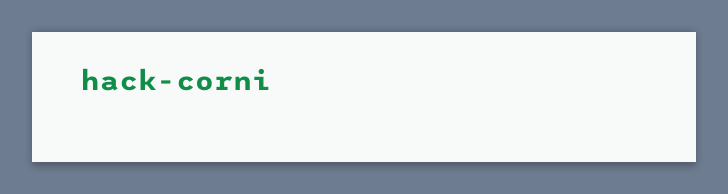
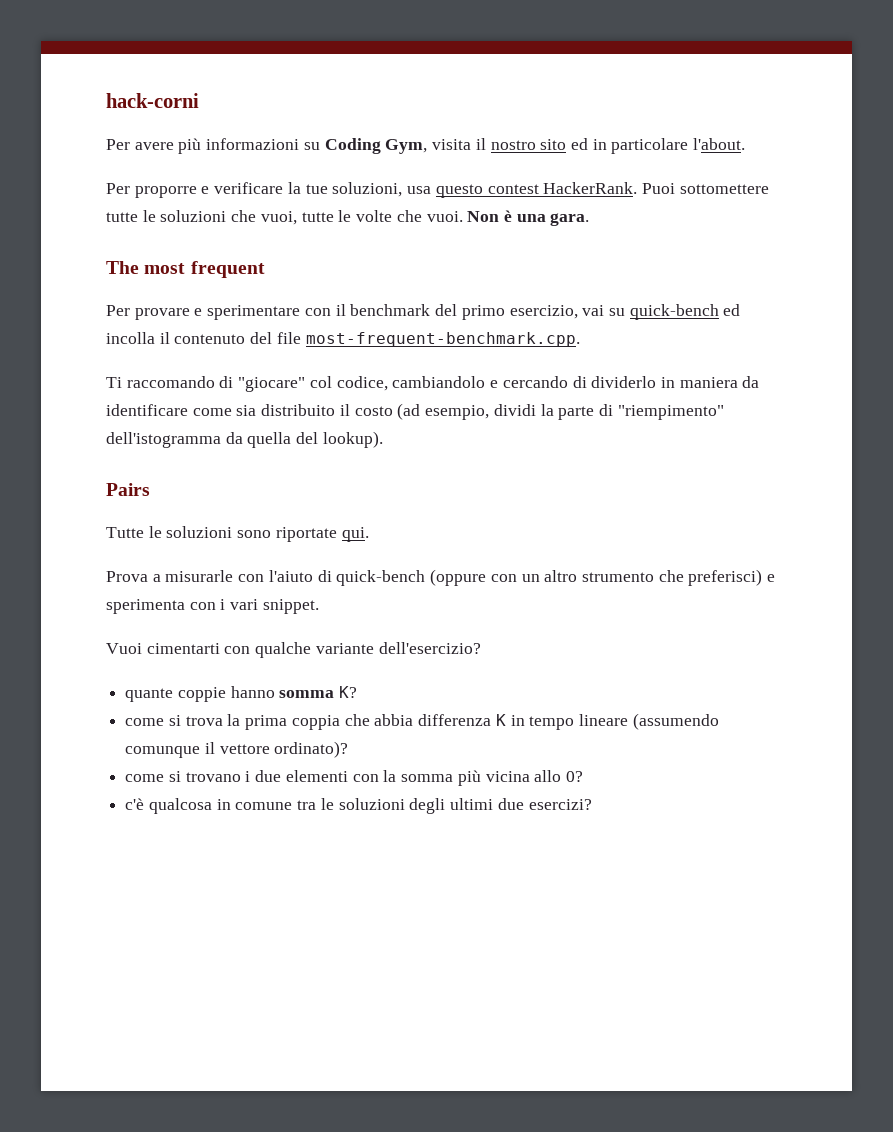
(271, 79) none -> [106,138,746,154] [106,182,769,198] [106,210,590,226] [106,261,265,278] [106,304,741,320] [106,332,580,347] [106,376,760,392] [106,403,724,420] [106,431,383,448] [106,483,150,496] [106,526,369,542] [106,569,776,586] [106,599,319,614] [106,642,481,658] [125,686,358,702] [125,713,719,730] [125,741,349,758] [125,770,583,786] [125,798,592,814] // Per avere più informazioni su Coding Gym, visita il nostro sito ed in particolare l'about. // Per proporre e verificare la tue soluzioni, usa questo contest HackerRank. Puoi sottomettere tutte le soluzioni che vuoi, tutte le volte che vuoi. Non è una gara. // The most frequent // Per provare e sperimentare con il benchmark del primo esercizio, vai su quick-bench ed incolla il contenuto del file most-frequent-benchmark.cpp. // Ti raccomando di "giocare" col codice, cambiandolo e cercando di dividerlo in maniera da identificare come sia distribuito il costo (ad esempio, dividi la parte di "riempimento" dell'istogramma da quella del lookup). // Pairs // Tutte le soluzioni sono riportate qui. // Prova a misurarle con l'aiuto di quick-bench (oppure con un altro strumento che preferisci) e sperimenta con i vari snippet. // Vuoi cimentarti con qualche variante dell'esercizio? // quante coppie hanno somma K? // come si trova la prima coppia che abbia differenza K in tempo lineare (assumendo comunque il vettore ordinato)? // come si trovano i due elementi con la somma più vicina allo 0? // c'è qualcosa in comune tra le soluzioni degli ultimi due esercizi?

